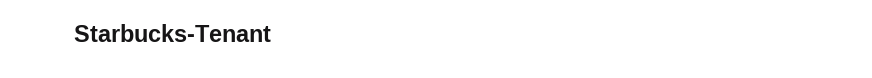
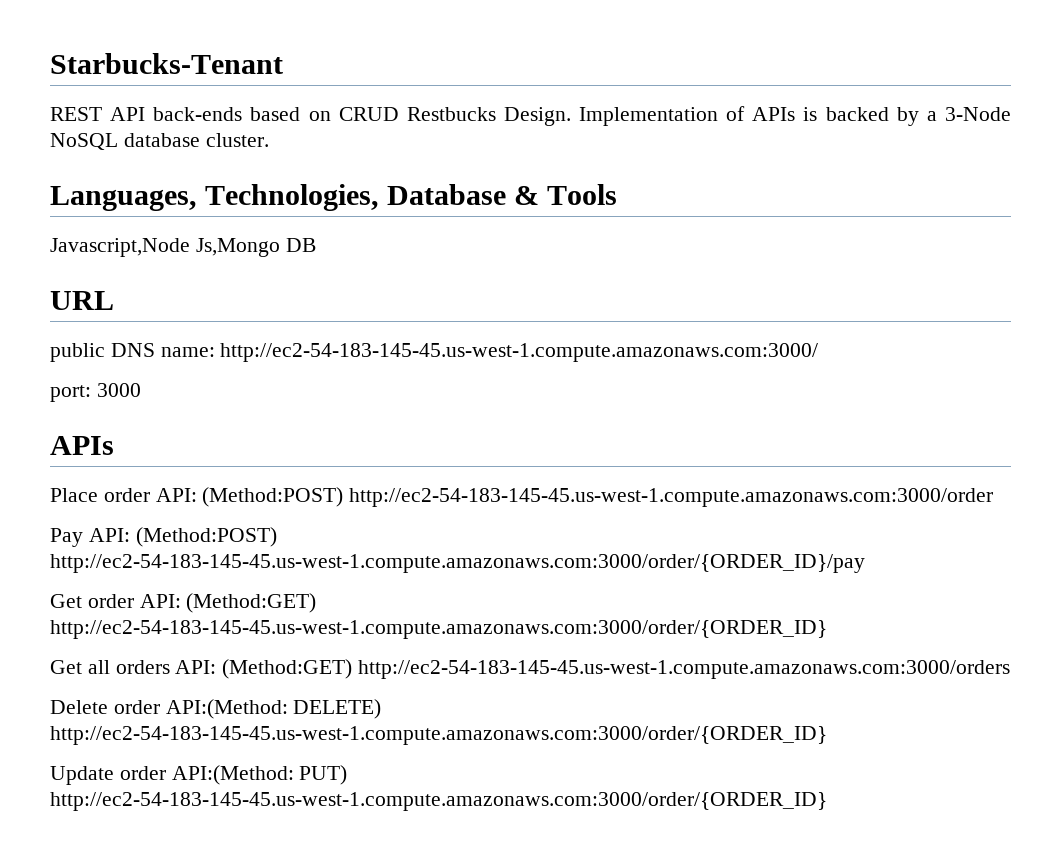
(271, 33) none -> [50,106,1011,126] [50,133,269,150] [50,184,618,211] [50,238,316,257] [50,291,114,310] [50,343,819,362] [50,383,141,402] [50,436,114,455] [50,487,994,507] [50,527,277,547] [50,554,865,573] [50,593,317,613] [50,620,827,639] [50,659,1011,679] [50,699,382,719] [50,726,827,745] [50,765,348,785] [50,792,827,811] // REST API back-ends based on CRUD Restbucks Design. Implementation of APIs is backed by a 3-Node NoSQL database cluster. // Languages, Technologies, Database & Tools // Javascript,Node Js,Mongo DB // URL // public DNS name: http://ec2-54-183-145-45.us-west-1.compute.amazonaws.com:3000/ // port: 3000 // APIs // Place order API: (Method:POST) http://ec2-54-183-145-45.us-west-1.compute.amazonaws.com:3000/order // Pay API: (Method:POST) http://ec2-54-183-145-45.us-west-1.compute.amazonaws.com:3000/order/{ORDER_ID}/pay // Get order API: (Method:GET) http://ec2-54-183-145-45.us-west-1.compute.amazonaws.com:3000/order/{ORDER_ID} // Get all orders API: (Method:GET) http://ec2-54-183-145-45.us-west-1.compute.amazonaws.com:3000/orders // Delete order API:(Method: DELETE) http://ec2-54-183-145-45.us-west-1.compute.amazonaws.com:3000/order/{ORDER_ID} // Update order API:(Method: PUT) http://ec2-54-183-145-45.us-west-1.compute.amazonaws.com:3000/order/{ORDER_ID}

